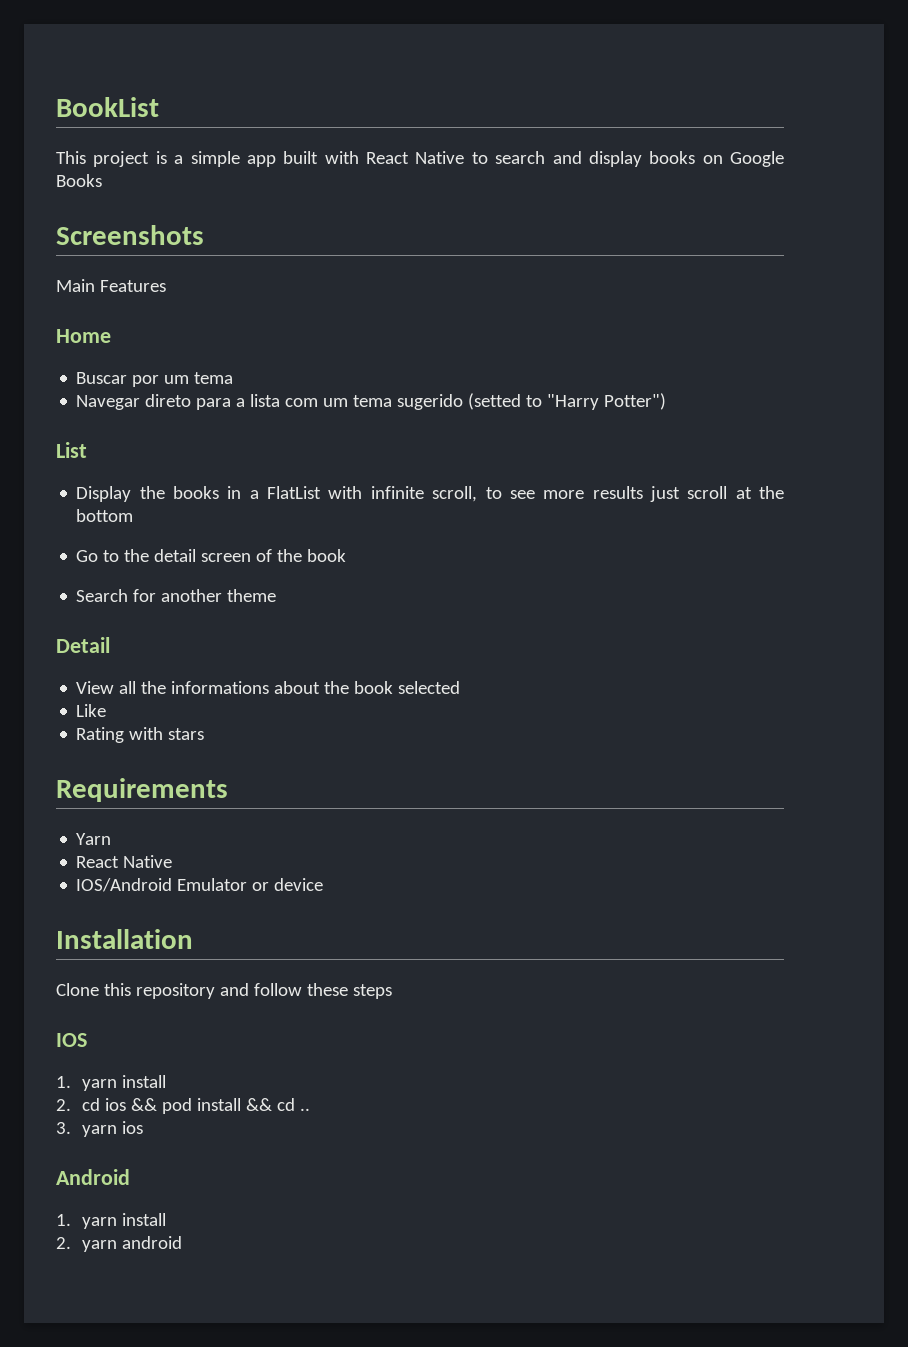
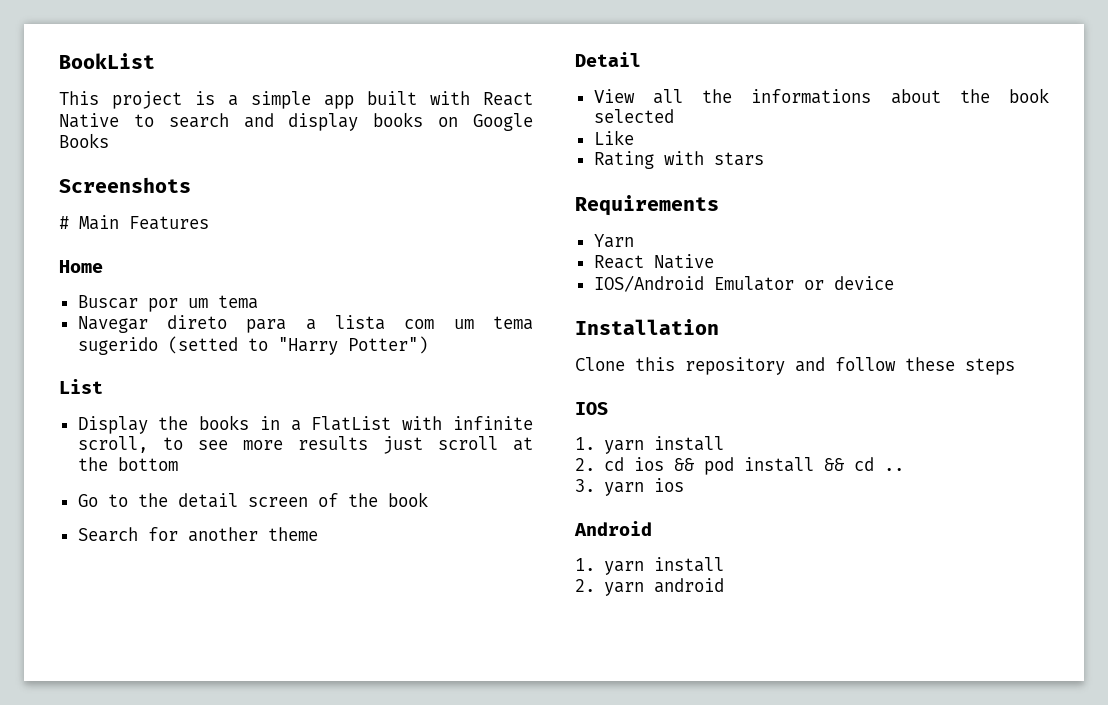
(204, 235) none -> [59,216,69,229] #

